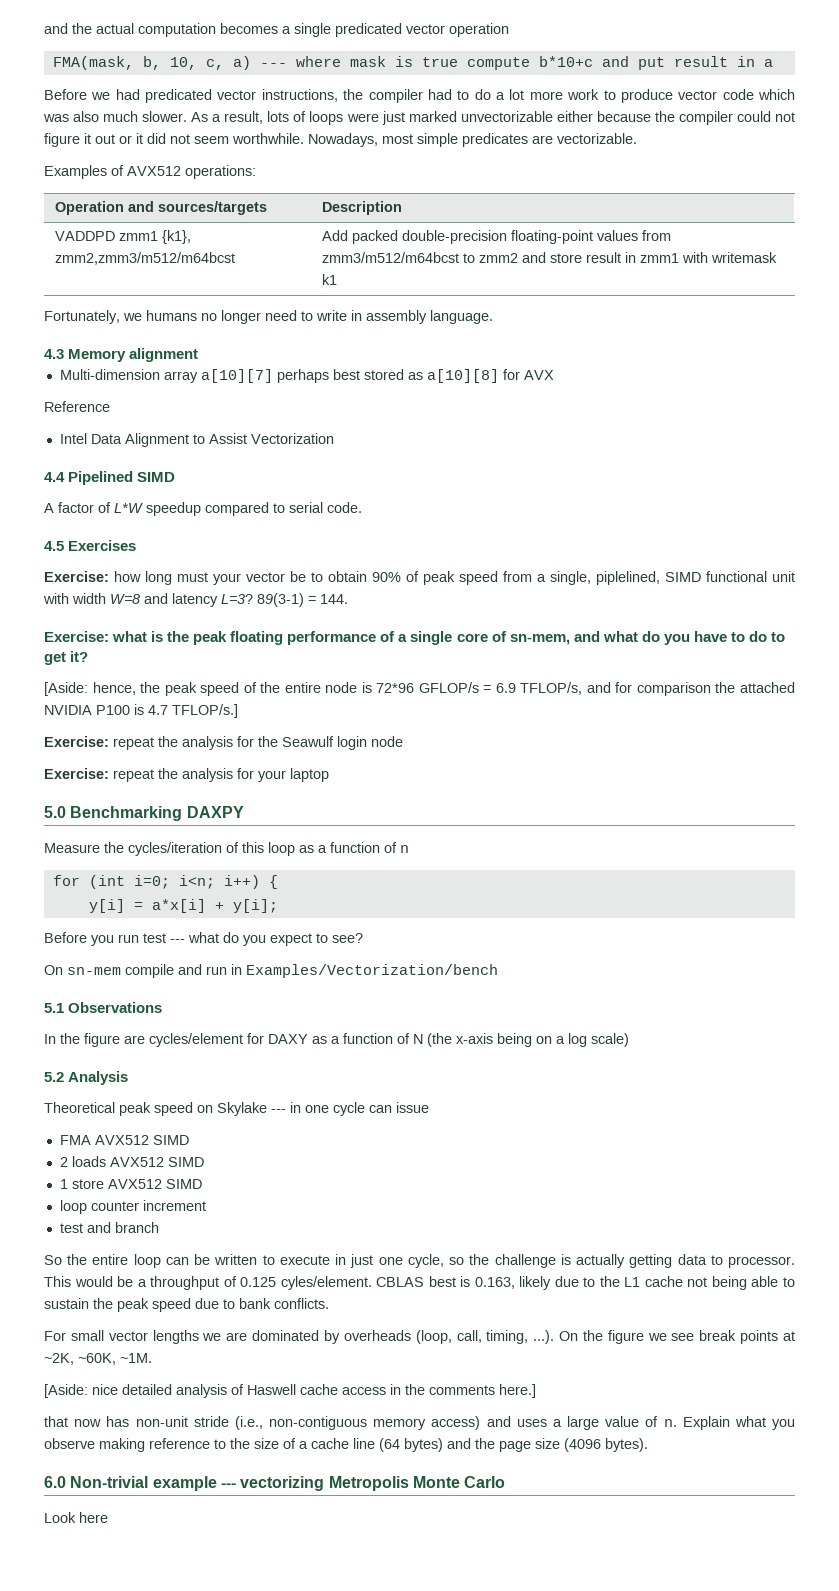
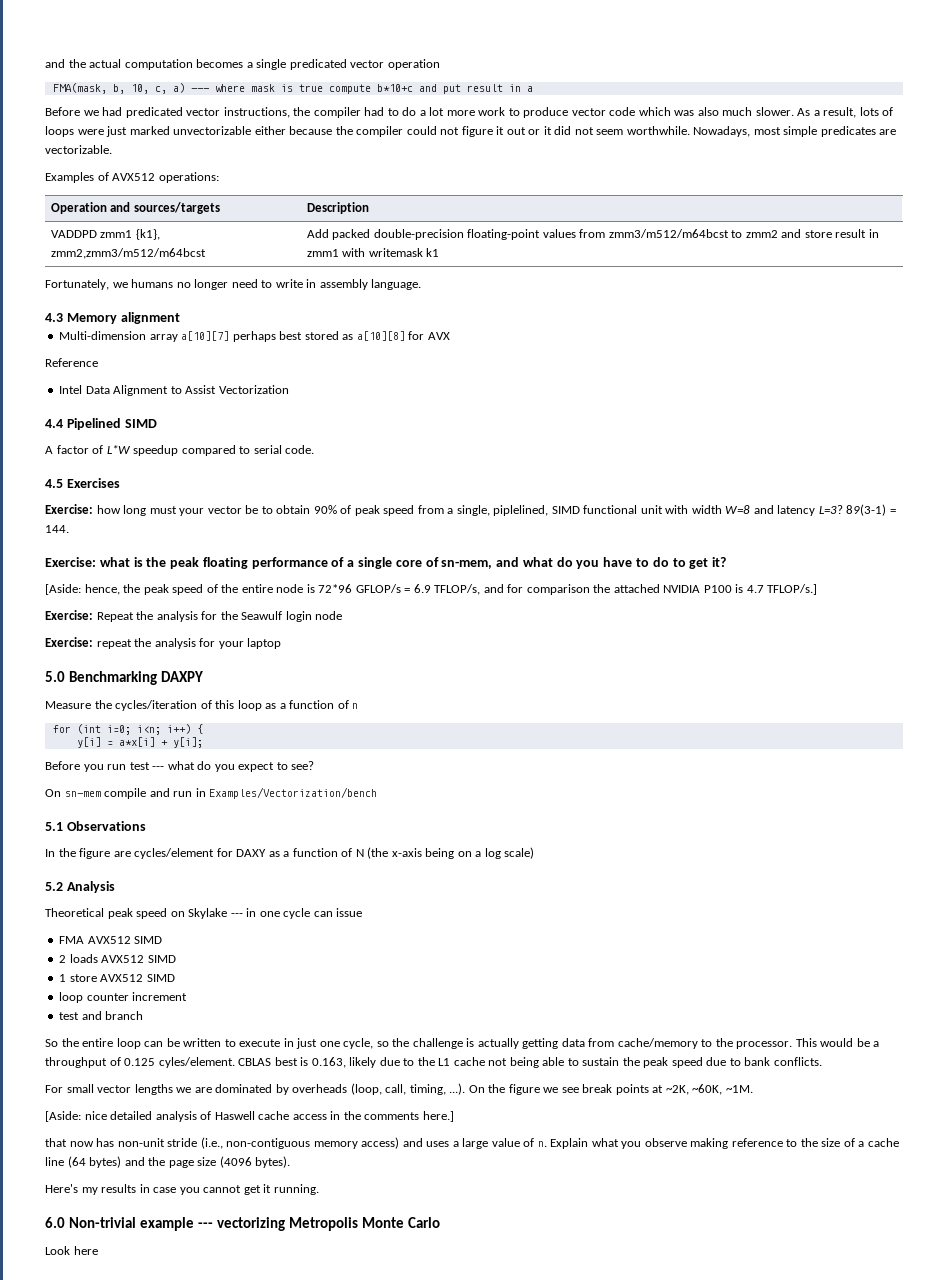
[113,737,154,750] repeat -> [96,612,134,622] Repeat
[710,1255,723,1265] to -> [588,1038,733,1049] from cache/memory to the
(648, 1445) none -> [45,1184,319,1195] // Here's my results in case you cannot get it running.

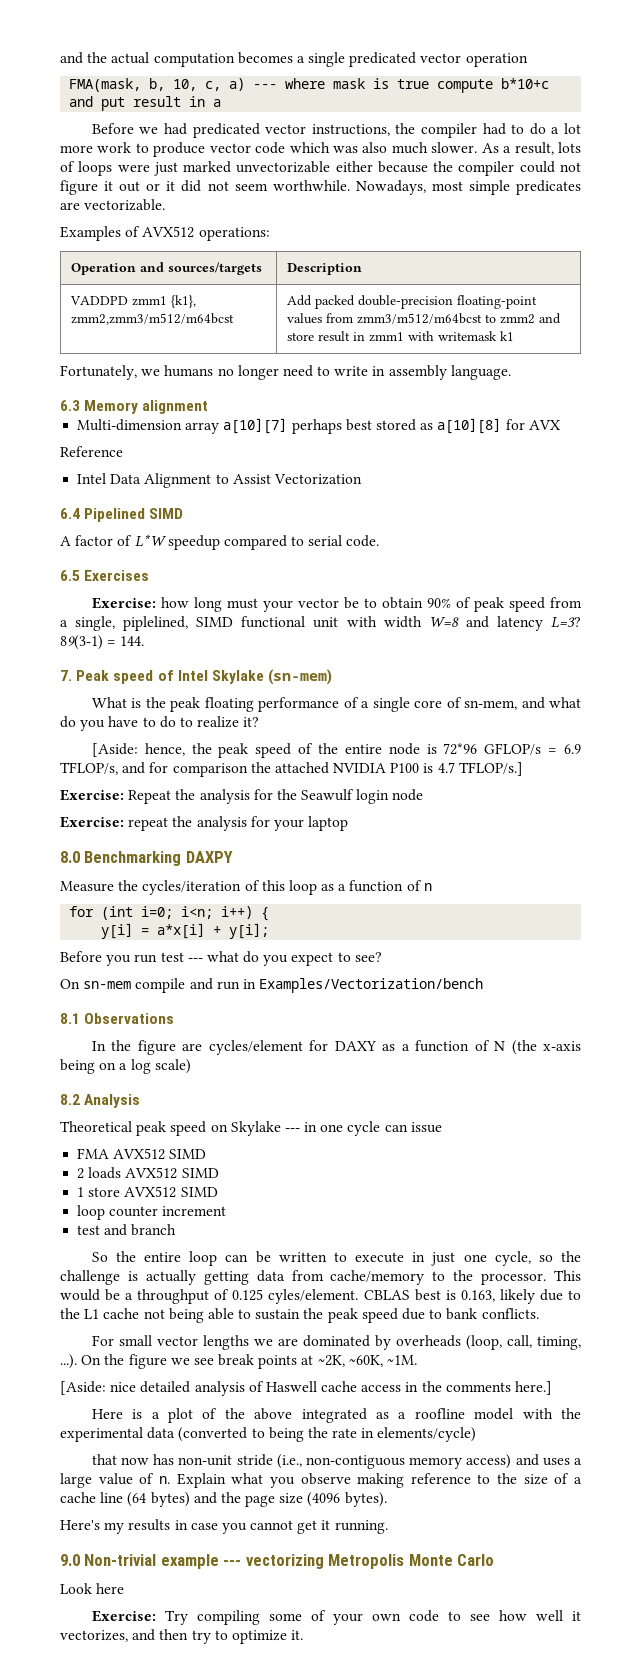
[45,313,63,322] 4.3 -> [60,400,80,411] 6.3
[45,419,63,428] 4.4 -> [60,508,80,519] 6.4
[45,479,63,488] 4.5 -> [60,570,80,581] 6.5
[45,557,130,567] Exercise: what -> [60,669,333,685] [91,697,127,708] 7. Peak speed of Intel Skylake (sn-mem) // What
[689,558,709,569] get -> [197,716,240,728] realize
[45,671,65,682] 5.0 -> [60,851,80,863] 8.0
[45,822,63,831] 5.1 -> [60,1013,80,1024] 8.1
[45,882,63,891] 5.2 -> [60,1094,80,1105] 8.2
(454, 1116) none -> [91,1408,581,1423] [60,1427,477,1442] // Here is a plot of the above integrated as a roofline model with the experimental data (converted to being the rate in elements/cycle)
[45,1217,65,1228] 6.0 -> [60,1554,80,1566] 9.0
(98, 1250) none -> [91,1610,581,1625] [60,1629,304,1644] // Exercise: Try compiling some of your own code to see how well it vectorizes, and then try to optimize it.

